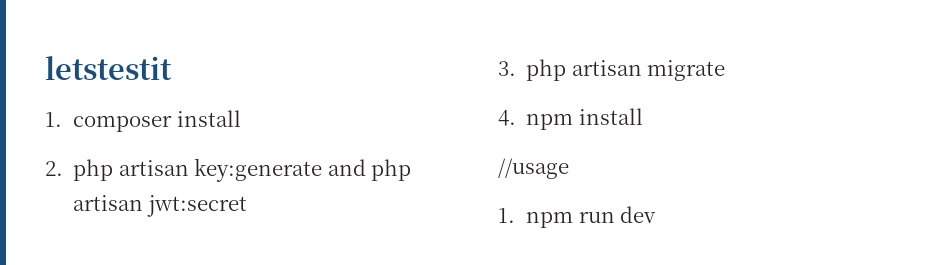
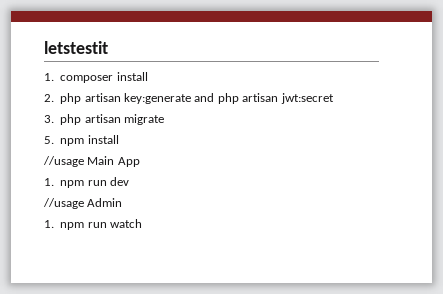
[498,110,516,126] 4. -> [44,136,54,144] 5.
(569, 168) none -> [87,156,140,167] Main App
(657, 214) none -> [43,198,123,209] [44,219,142,230] // //usage Admin // 1. npm run watch

